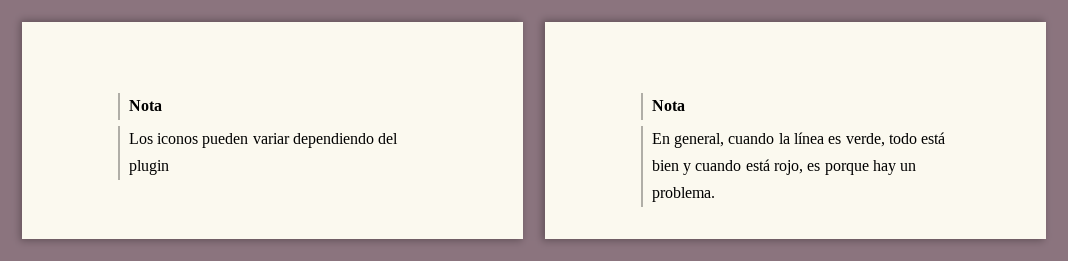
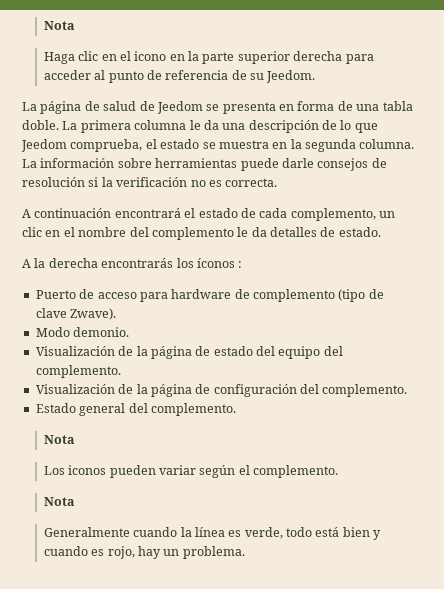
[128,100,162,111] Nota -> [43,21,75,30] [43,51,374,64] [43,70,316,83] [22,101,413,114] [22,120,378,133] [21,139,415,152] [22,158,387,171] [22,177,278,187] [22,208,395,221] [22,227,381,240] [22,258,243,268] [35,289,384,302] [35,308,117,320] [35,327,130,337] [35,346,343,359] [35,365,121,378] [35,384,408,397] [35,403,236,416] [43,435,75,444] Nota // Haga clic en el icono en la parte superior derecha para acceder al punto de referencia de su Jeedom. // La página de salud de Jeedom se presenta en forma de una tabla doble. La primera columna le da una descripción de lo que Jeedom comprueba, el estado se muestra en la segunda columna. La información sobre herramientas puede darle consejos de resolución si la verificación no es correcta. // A continuación encontrará el estado de cada complemento, un clic en el nombre del complemento le da detalles de estado. // A la derecha encontrarás los íconos : // Puerto de acceso para hardware de complemento (tipo de clave Zwave). // Modo demonio. // Visualización de la página de estado del equipo del complemento. // Visualización de la página de configuración del complemento. // Estado general del complemento. // Nota
[292,133,399,148] [128,160,169,175] [651,100,685,111] [651,133,725,148] dependiendo del plugin // Nota // En general, -> [199,465,339,478] [43,497,75,506] [43,527,130,537] según el complemento. // Nota // Generalmente
[745,159,869,175] está rojo, es porque -> [91,546,135,559] es rojo,

